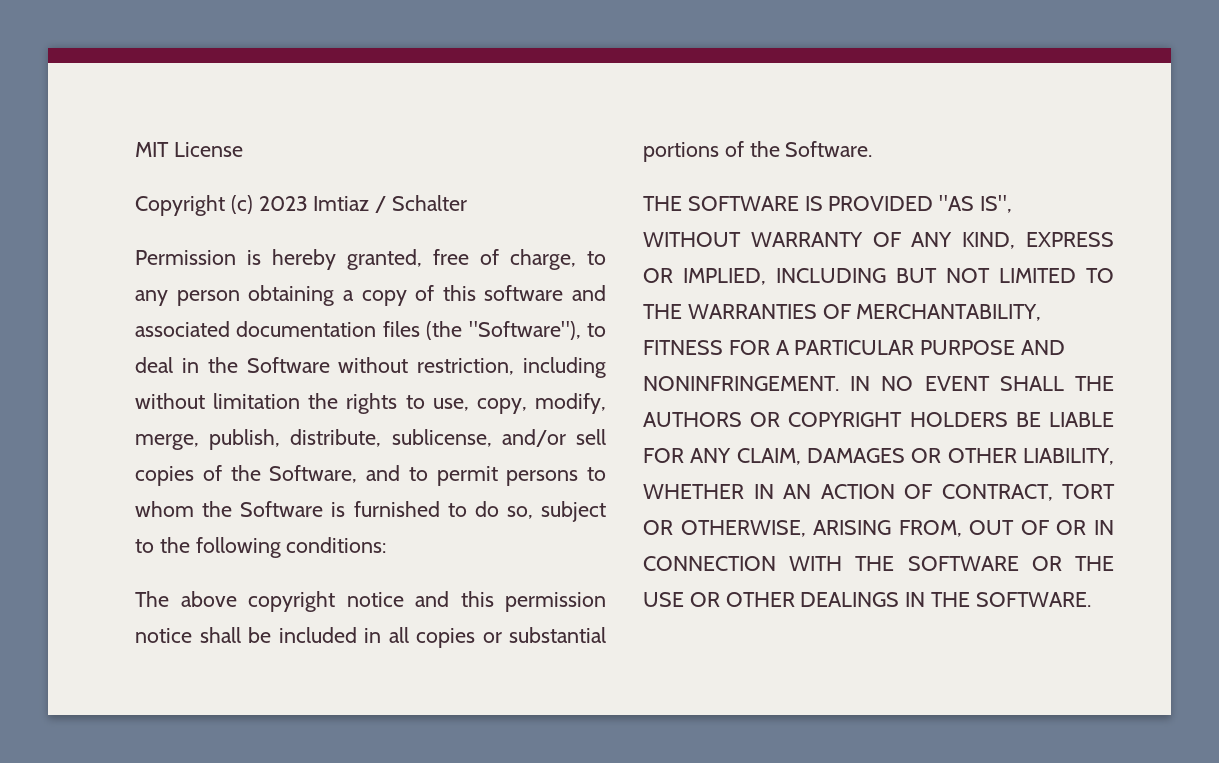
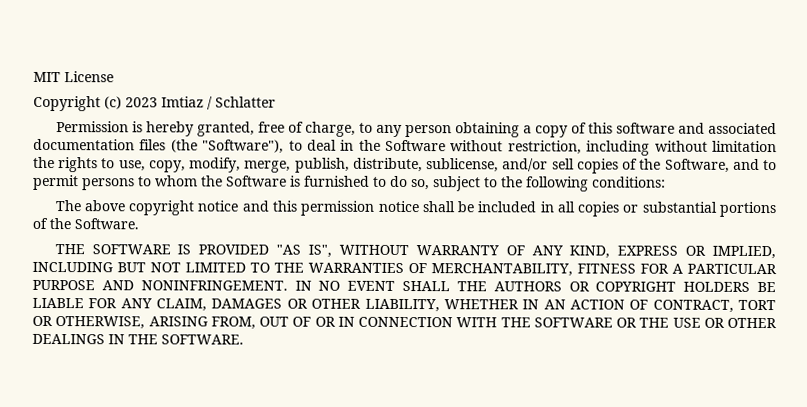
[392,195,468,211] Schalter -> [215,96,276,108] Schlatter

